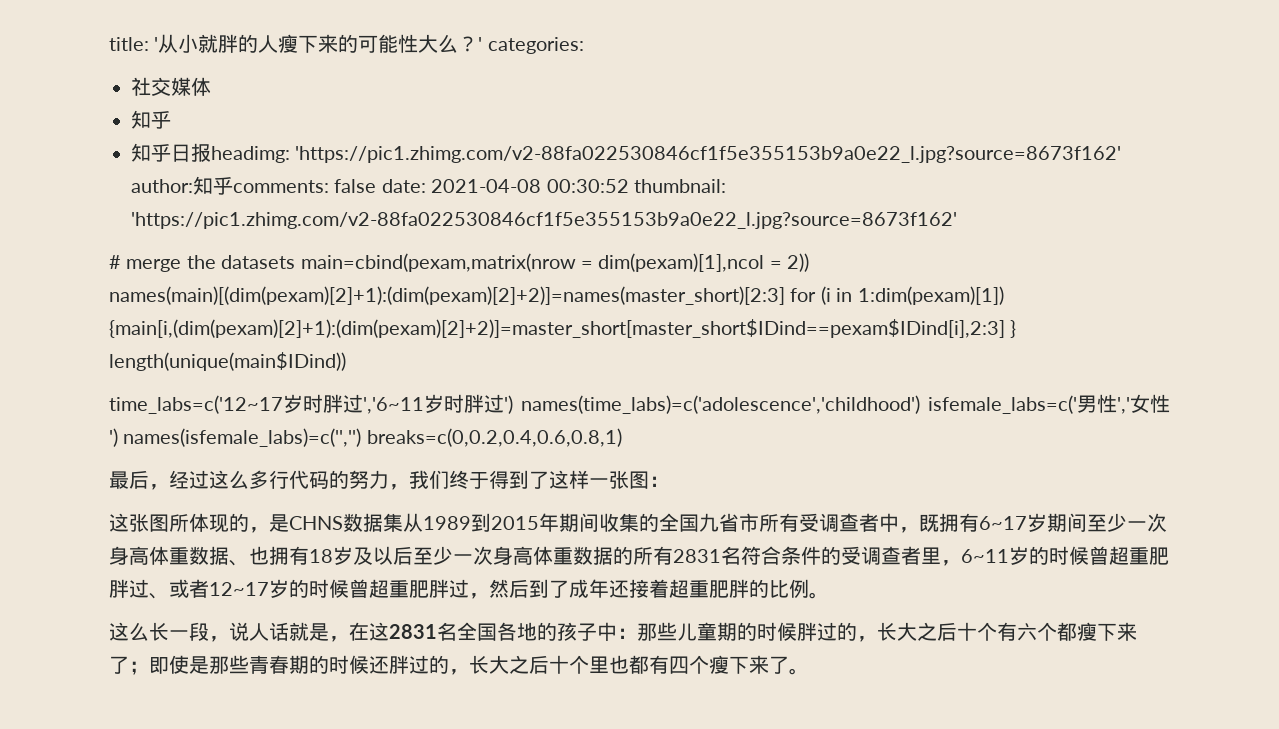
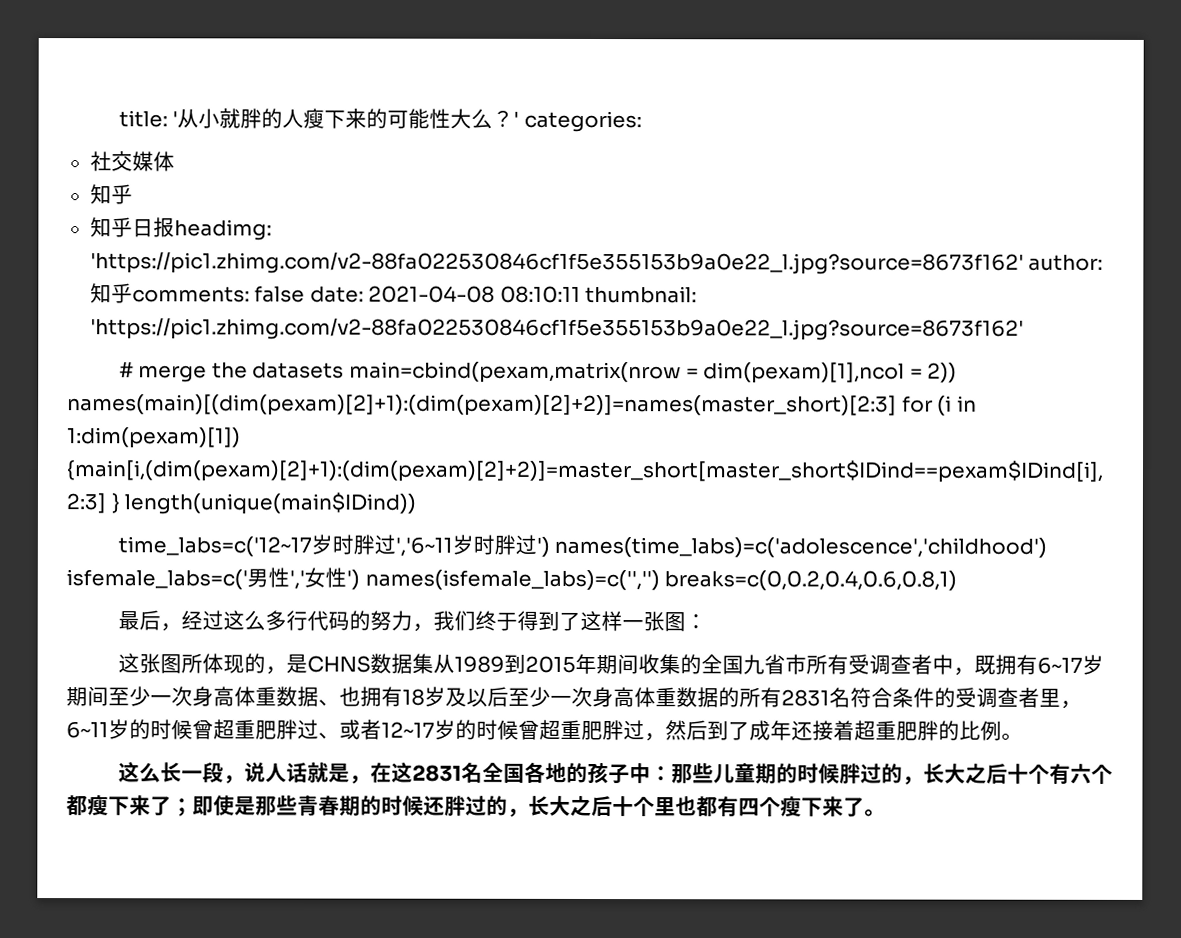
[546,179,629,193] 00:30:52 -> [499,285,581,303] 08:10:11

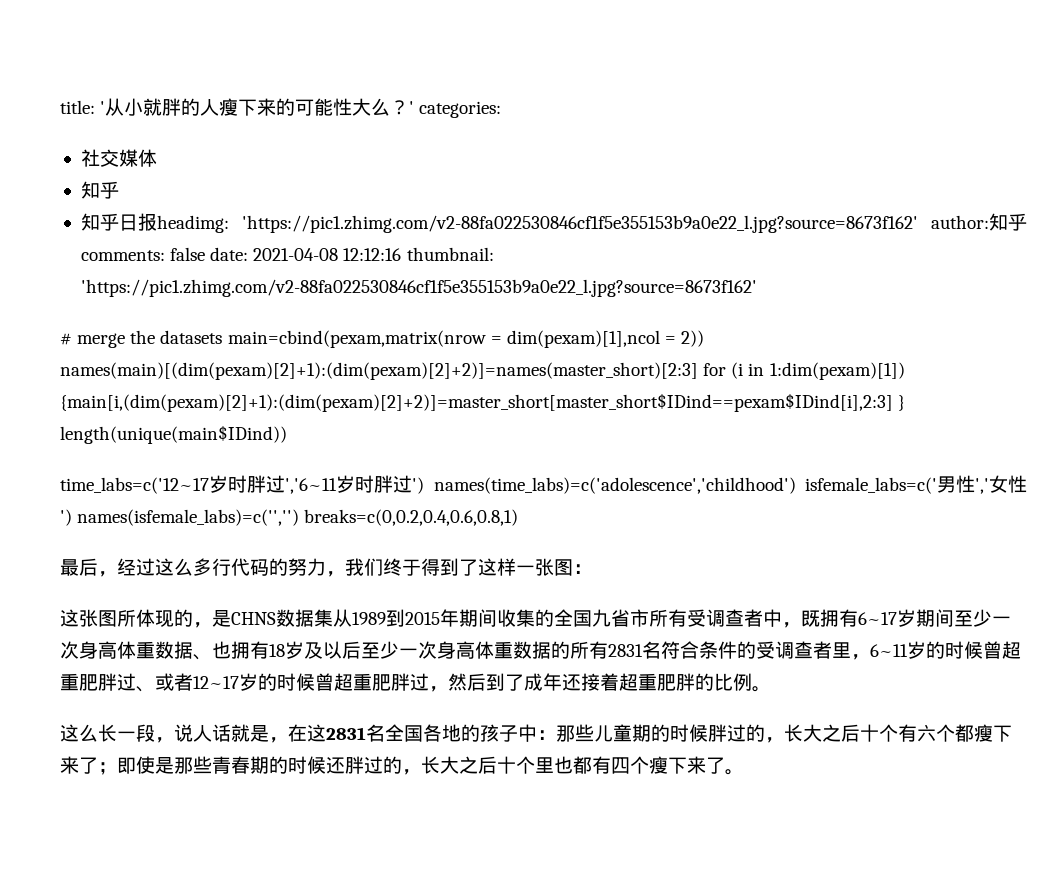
[499,285,581,303] 08:10:11 -> [343,248,402,261] 12:12:16

